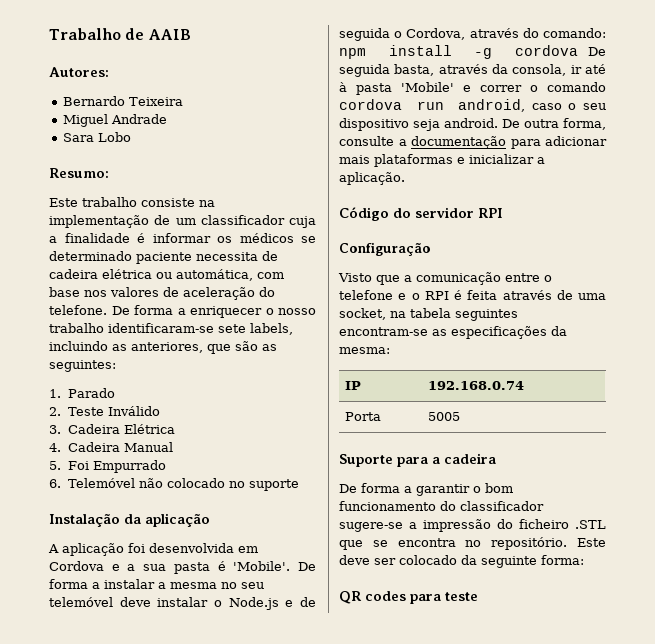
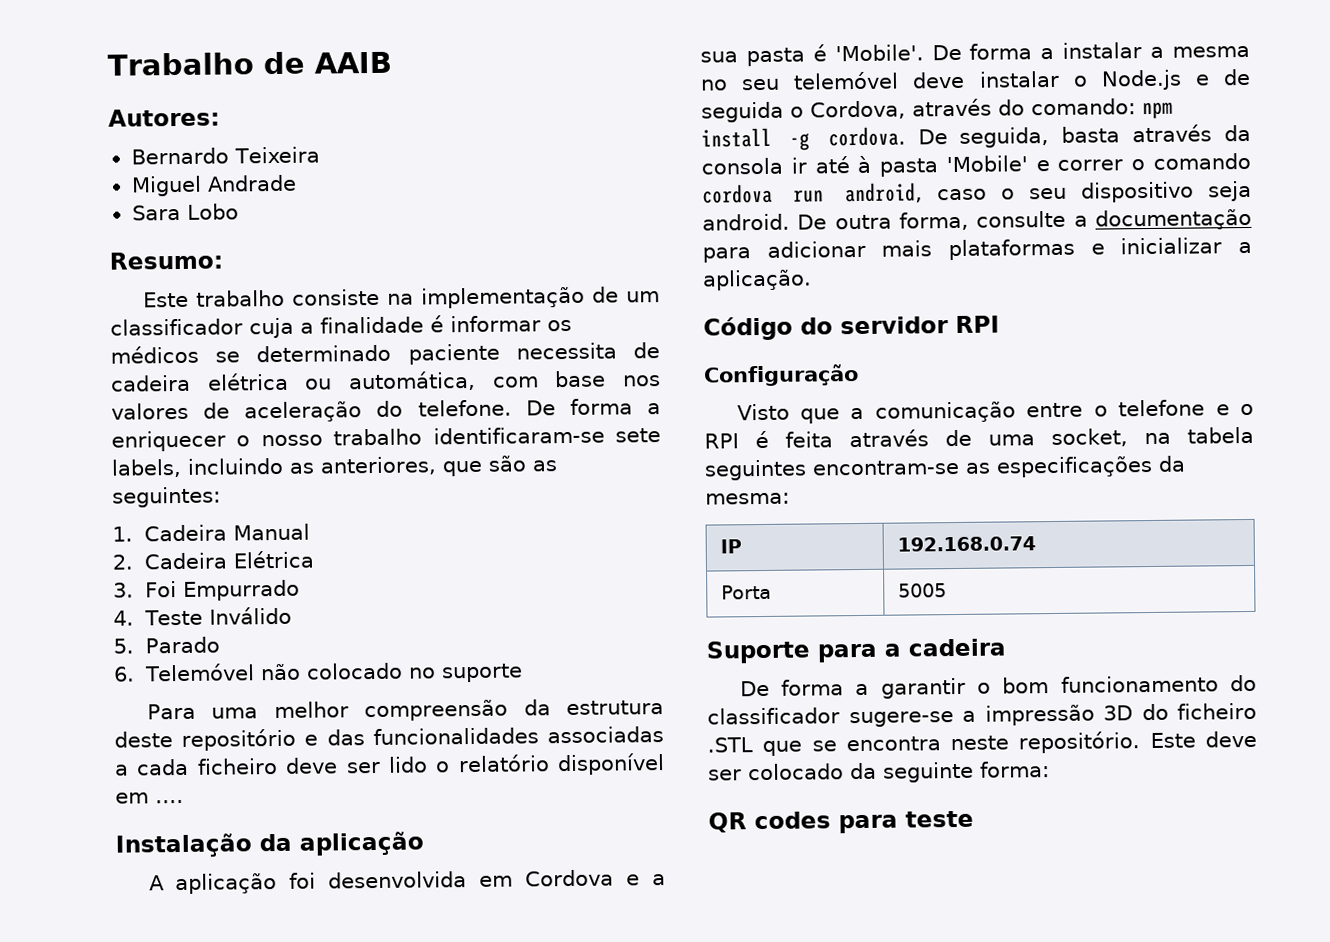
[67,388,115,398] [49,406,161,416] [49,424,175,434] [49,442,173,452] [49,460,166,473] Parado // 2. Teste Inválido // 3. Cadeira Elétrica // 4. Cadeira Manual // 5. Foi Empurrado -> [143,523,310,542] [112,550,314,570] [113,579,300,601] [113,606,293,626] [113,636,220,654] Cadeira Manual // 2. Cadeira Elétrica // 3. Foi Empurrado // 4. Teste Inválido // 5. Parado
(300, 485) none -> [146,699,664,722] [114,726,664,751] [114,753,665,776] [115,792,184,804] // Para uma melhor compreensão da estrutura deste repositório e das funcionalidades associadas a cada ficheiro deve ser lido o relatório disponível em ....
[514,45,606,56] [339,64,435,77] cordova De seguida basta, -> [827,126,1121,148] cordova. De seguida, basta
[512,64,567,76] consola, -> [701,157,783,175] consola
(491, 525) none -> [1103,705,1133,721] 3D
[465,540,482,547] no -> [950,735,1010,751] neste

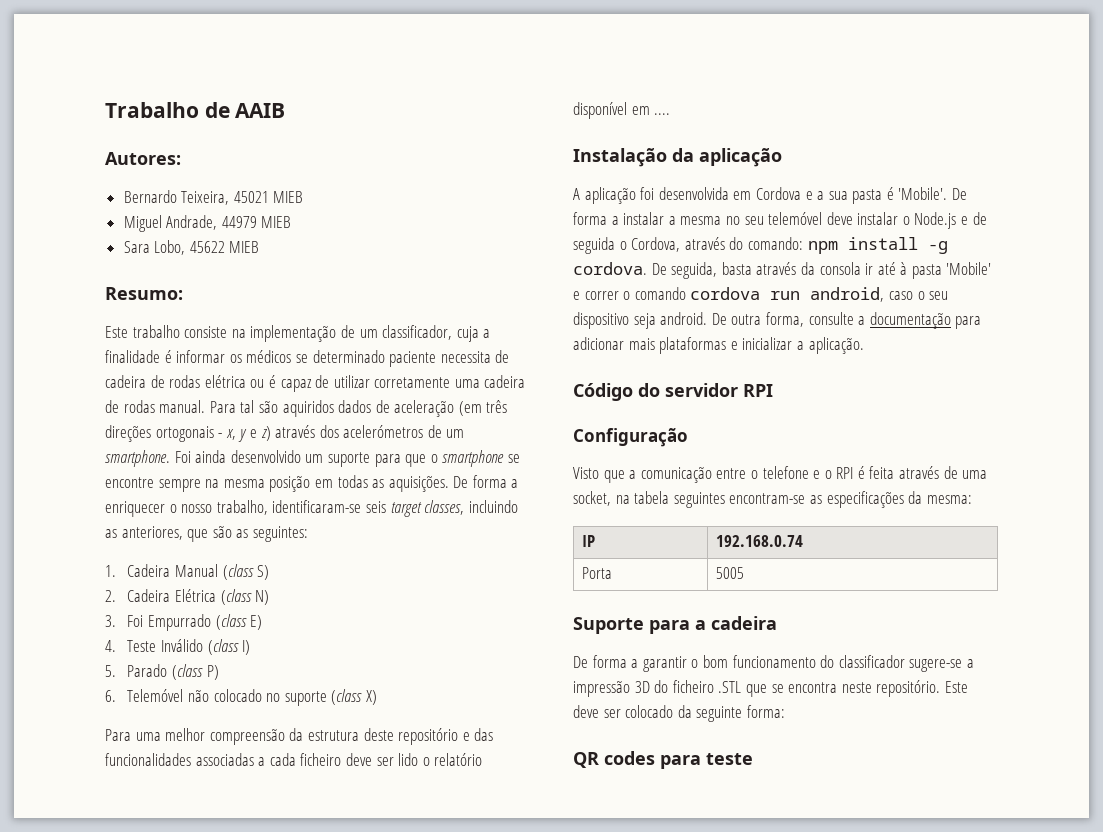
[233,146,321,164] [130,174,297,197] [131,203,239,221] Teixeira // Miguel Andrade // Sara Lobo -> [181,191,304,205] [123,215,292,232] [123,240,260,255] Teixeira, 45021 MIEB // Miguel Andrade, 44979 MIEB // Sara Lobo, 45622 MIEB
[110,318,243,336] classificador -> [382,325,453,340] classificador,
[206,370,661,392] [111,399,512,423] elétrica ou automática, com base nos valores de aceleração do telefone. -> [150,375,526,392] [105,400,508,417] [105,425,465,442] [105,450,520,467] [105,475,449,492] de rodas elétrica ou é capaz de utilizar corretamente uma cadeira de rodas manual. Para tal são aquiridos dados de aceleração (em três direções ortogonais - x, y e z) através dos acelerómetros de um smartphone. Foi ainda desenvolvido um suporte para que o smartphone se encontre sempre na mesma posição em todas as aquisições.
[333,426,661,446] [111,458,182,478] trabalho identificaram-se sete labels, -> [216,500,465,517] trabalho, identificaram-se seis target classes,
(310, 532) none -> [222,564,270,580] (class S)
(314, 559) none -> [220,589,270,605] (class N)
(300, 590) none -> [215,614,263,630] (class E)
(293, 615) none -> [207,639,251,655] (class I)
(220, 645) none -> [172,664,219,680] (class P)
(524, 673) none -> [331,689,377,705] (class X)

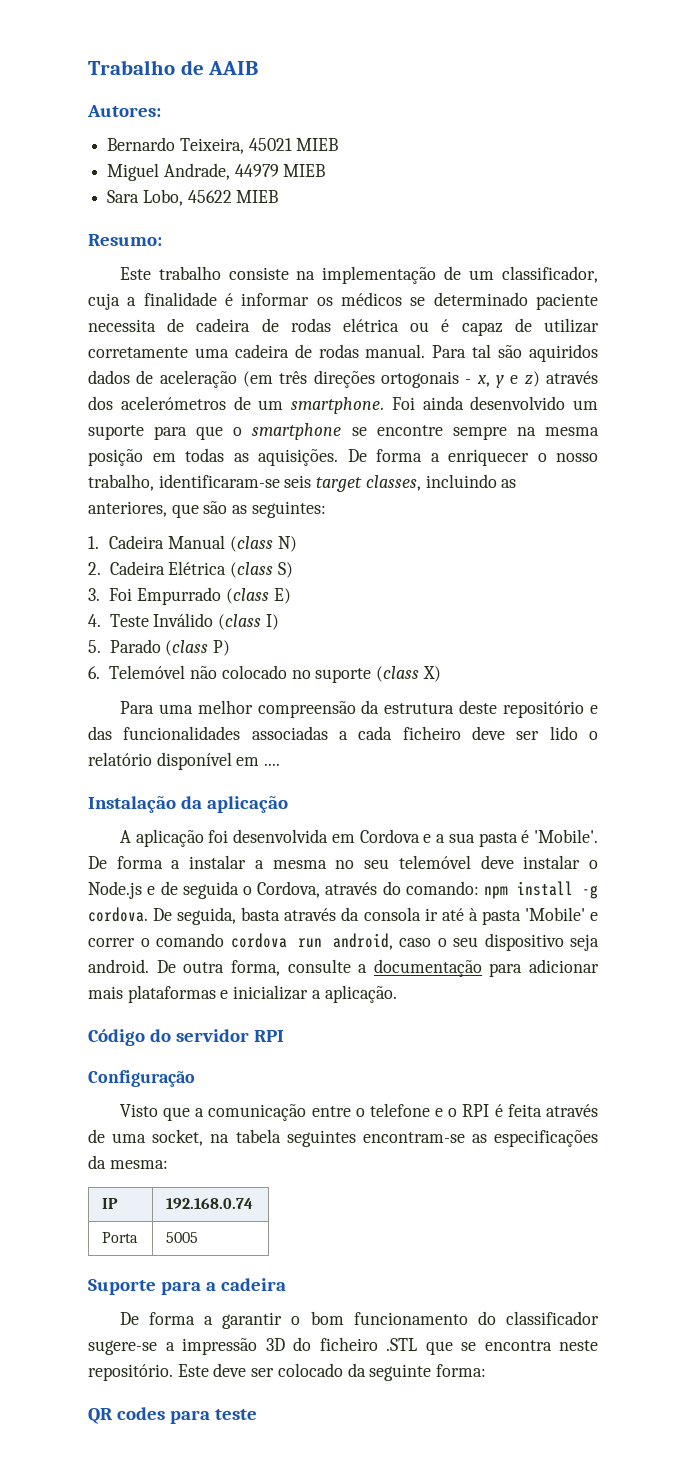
[257,565,270,580] S) -> [277,536,297,552] N)
[255,590,270,605] N) -> [277,562,293,578] S)

